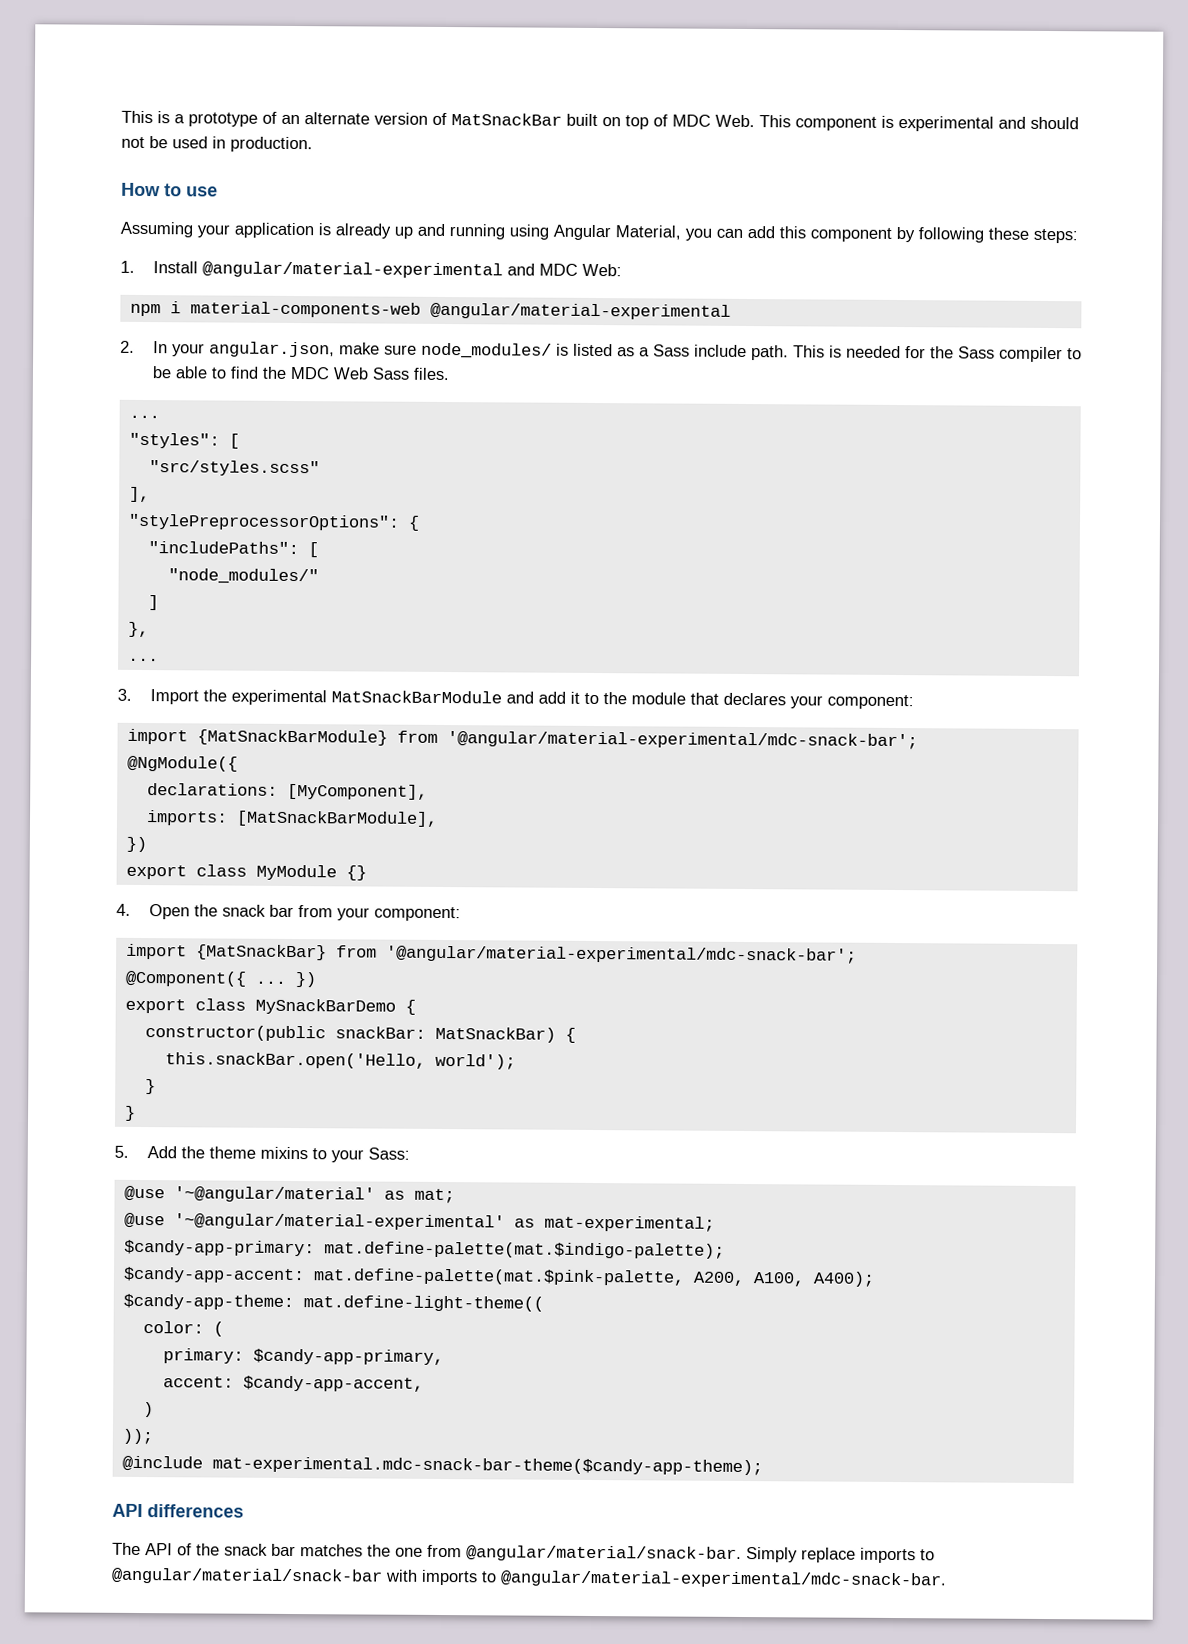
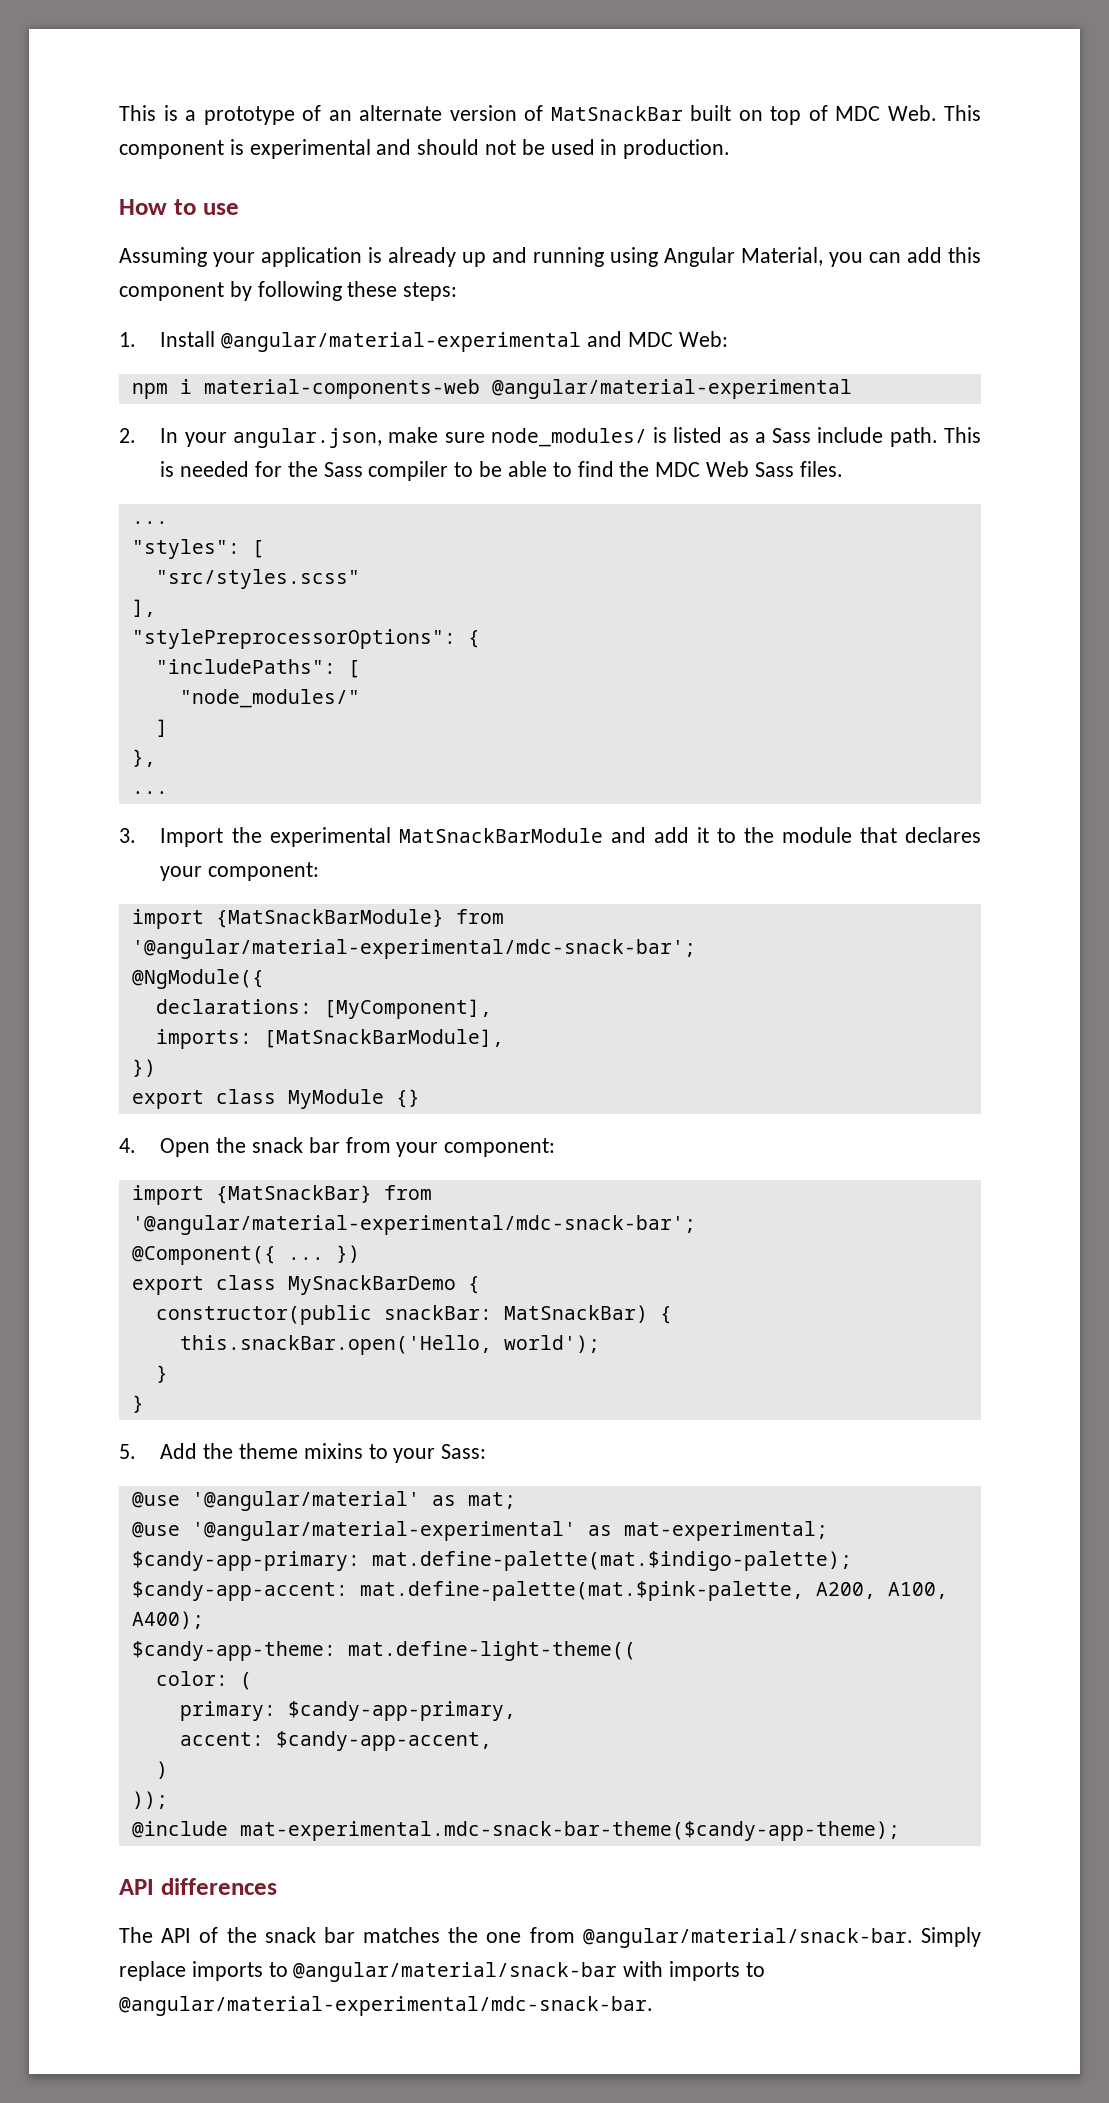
[173,1186,375,1203] '~@angular/material' -> [191,1491,420,1511] '@angular/material'
[173,1213,505,1231] '~@angular/material-experimental' -> [191,1521,576,1541] '@angular/material-experimental'

